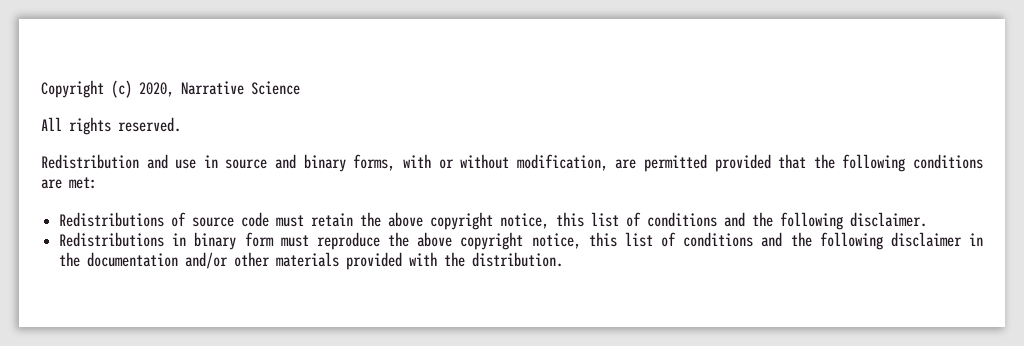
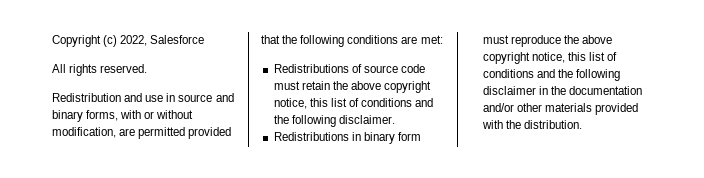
[139,81,300,97] 2020, Narrative Science -> [120,35,205,46] 2022, Salesforce

